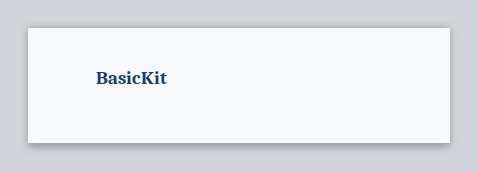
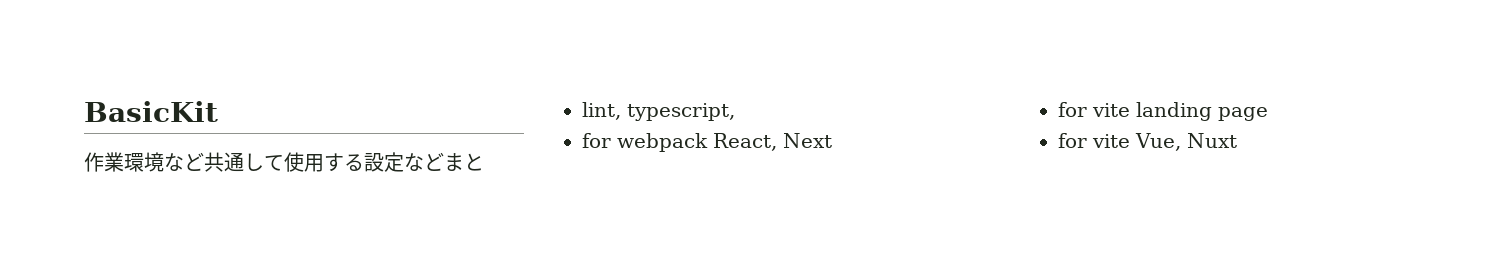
(167, 77) none -> [84,152,484,172] [582,102,735,121] [582,133,832,152] [1058,102,1268,121] [1058,133,1237,151] // 作業環境など共通して使用する設定などまと // lint, typescript, // for webpack React, Next // for vite landing page // for vite Vue, Nuxt

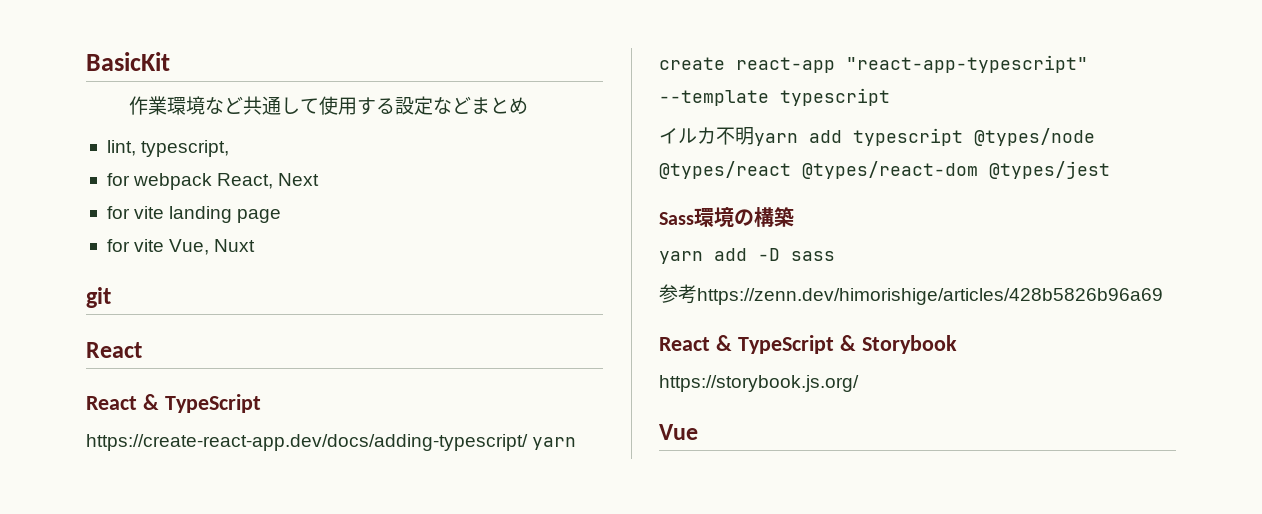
(484, 162) none -> [508,97,528,114] め
(1237, 140) none -> [86,287,111,308] [86,342,142,358] [86,394,261,413] [86,434,577,451] [659,55,1088,73] [659,88,890,106] [659,127,1095,146] [659,161,1110,179] [659,207,794,227] [659,248,835,264] [659,284,1163,305] [659,335,957,354] [659,375,859,392] [659,424,698,440] // git // React // React & TypeScript // https://create-react-app.dev/docs/adding-typescript/ yarn create react-app "react-app-typescript" --template typescript // イルカ不明yarn add typescript @types/node @types/react @types/react-dom @types/jest // Sass環境の構築 // yarn add -D sass // 参考https://zenn.dev/himorishige/articles/428b5826b96a69 // React & TypeScript & Storybook // https://storybook.js.org/ // Vue

